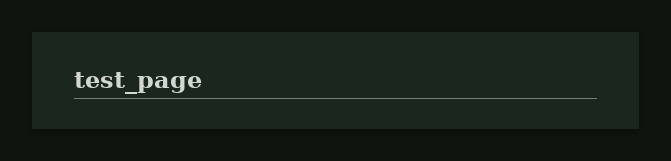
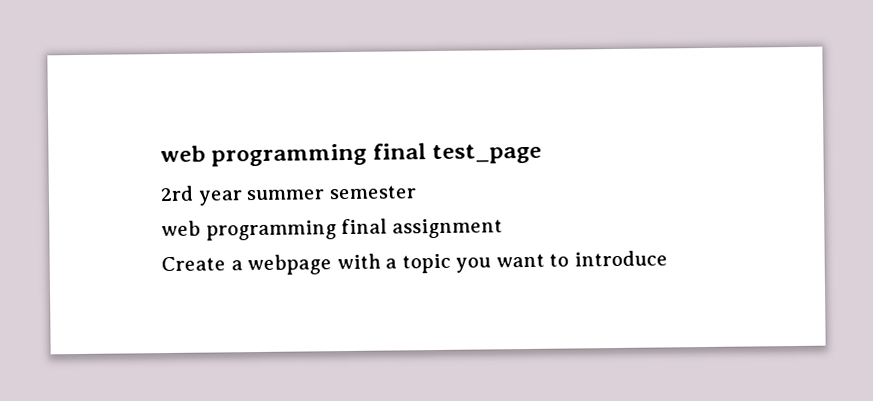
[74,72,202,94] test_page -> [160,143,543,167] [160,185,416,206] [161,218,503,241] [161,250,668,276] web programming final test_page // 2rd year summer semester // web programming final assignment // Create a webpage with a topic you want to introduce

